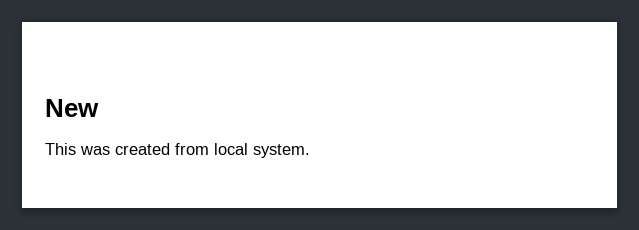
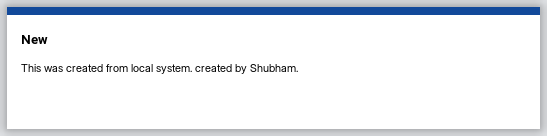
(310, 151) none -> [195,64,298,74] created by Shubham.

